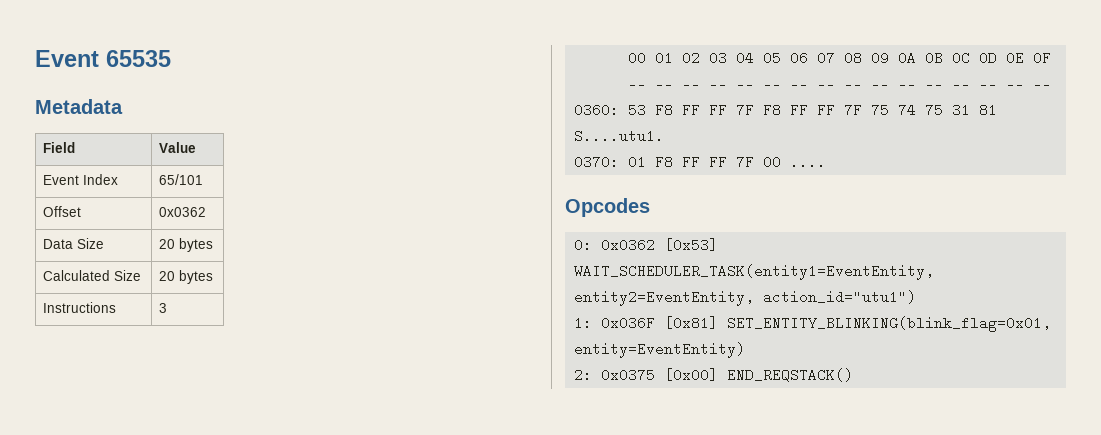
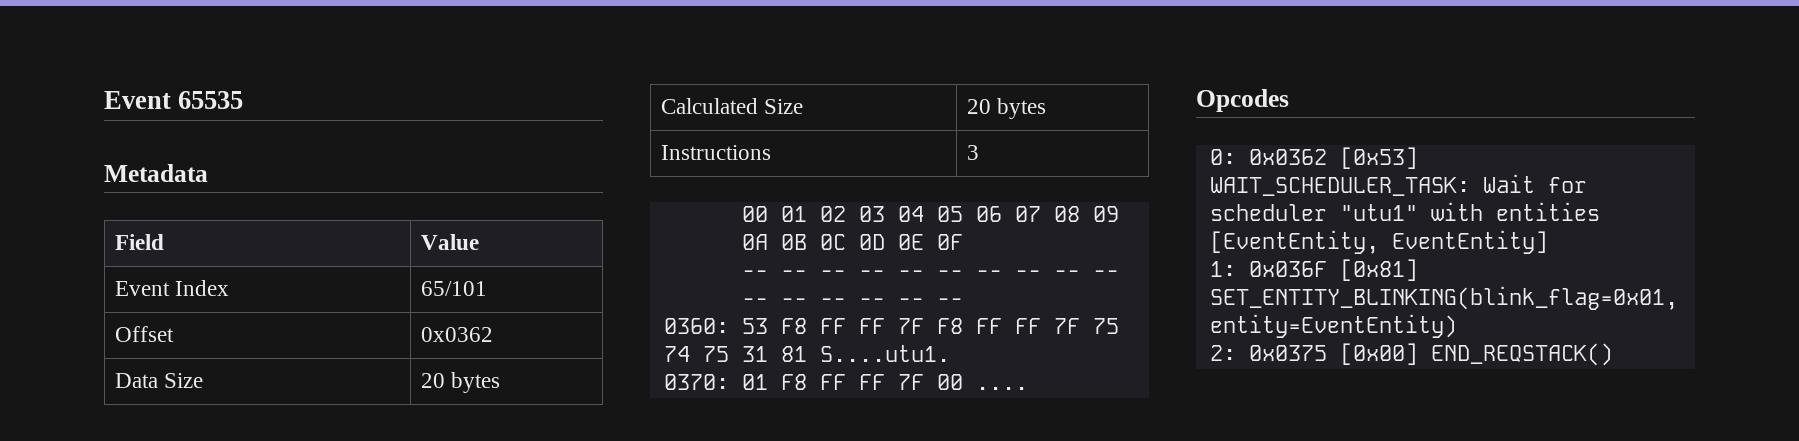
[574,264,934,280] [574,290,916,306] WAIT_SCHEDULER_TASK(entity1=EventEntity, entity2=EventEntity, action_id="utu1") -> [1209,174,1587,196] [1209,202,1600,221] [1209,230,1548,254] WAIT_SCHEDULER_TASK: Wait for scheduler "utu1" with entities [EventEntity, EventEntity]

